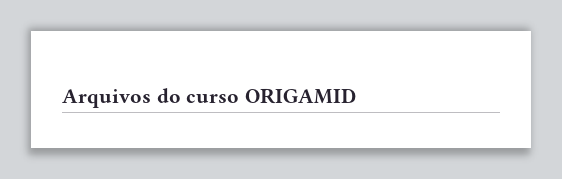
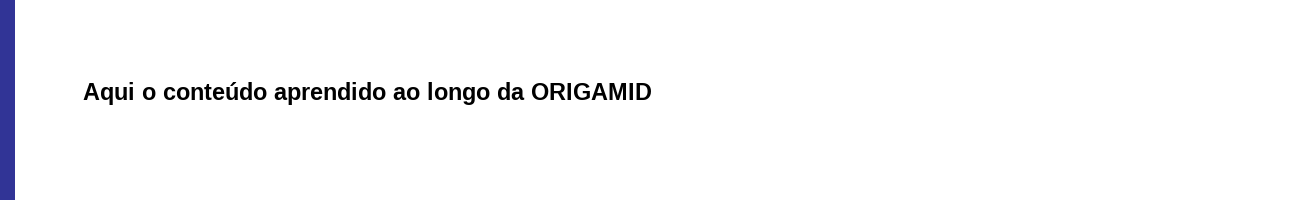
[62,88,240,108] Arquivos do curso -> [83,82,525,105] Aqui o conteúdo aprendido ao longo da

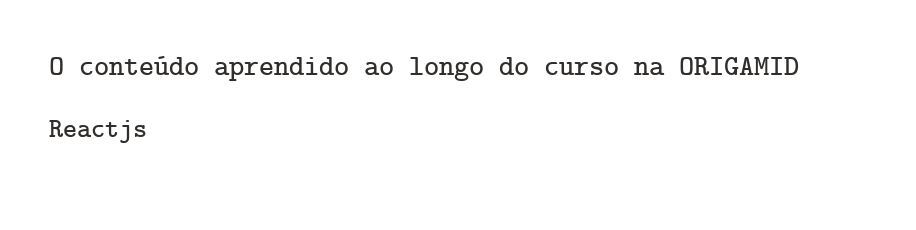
[83,82,156,105] Aqui o -> [49,57,64,75] O
[497,82,525,100] da -> [499,57,665,76] do curso na
(652, 91) none -> [49,120,147,143] // Reactjs

